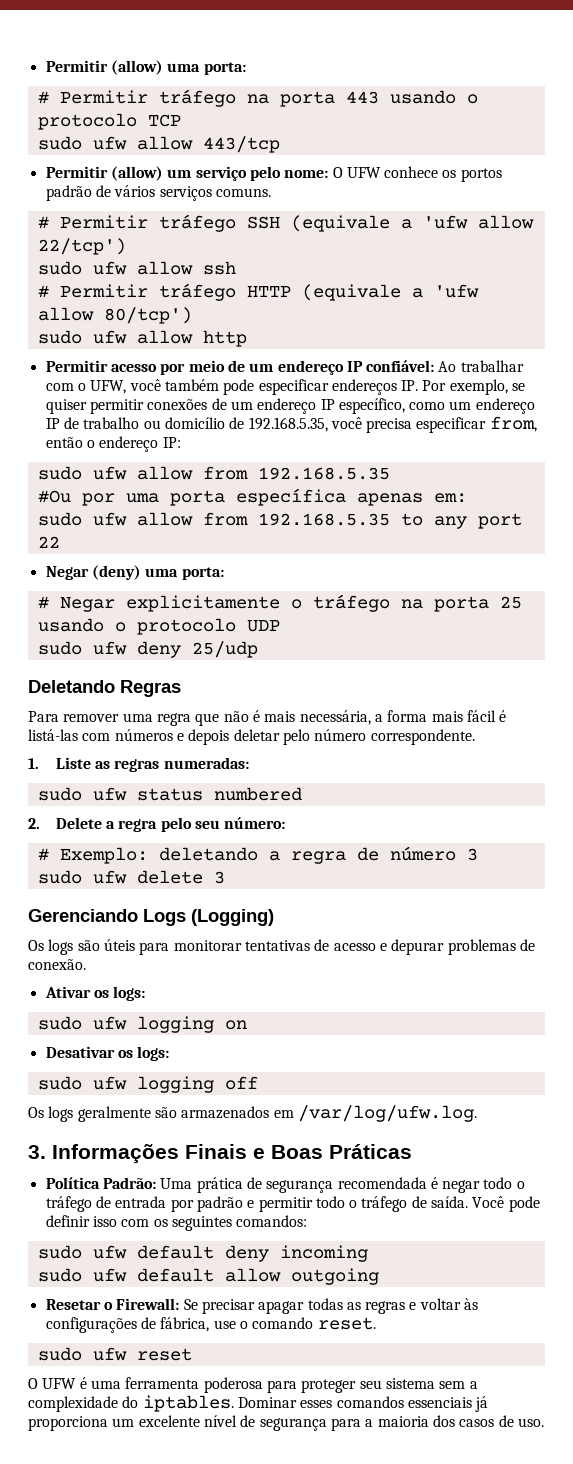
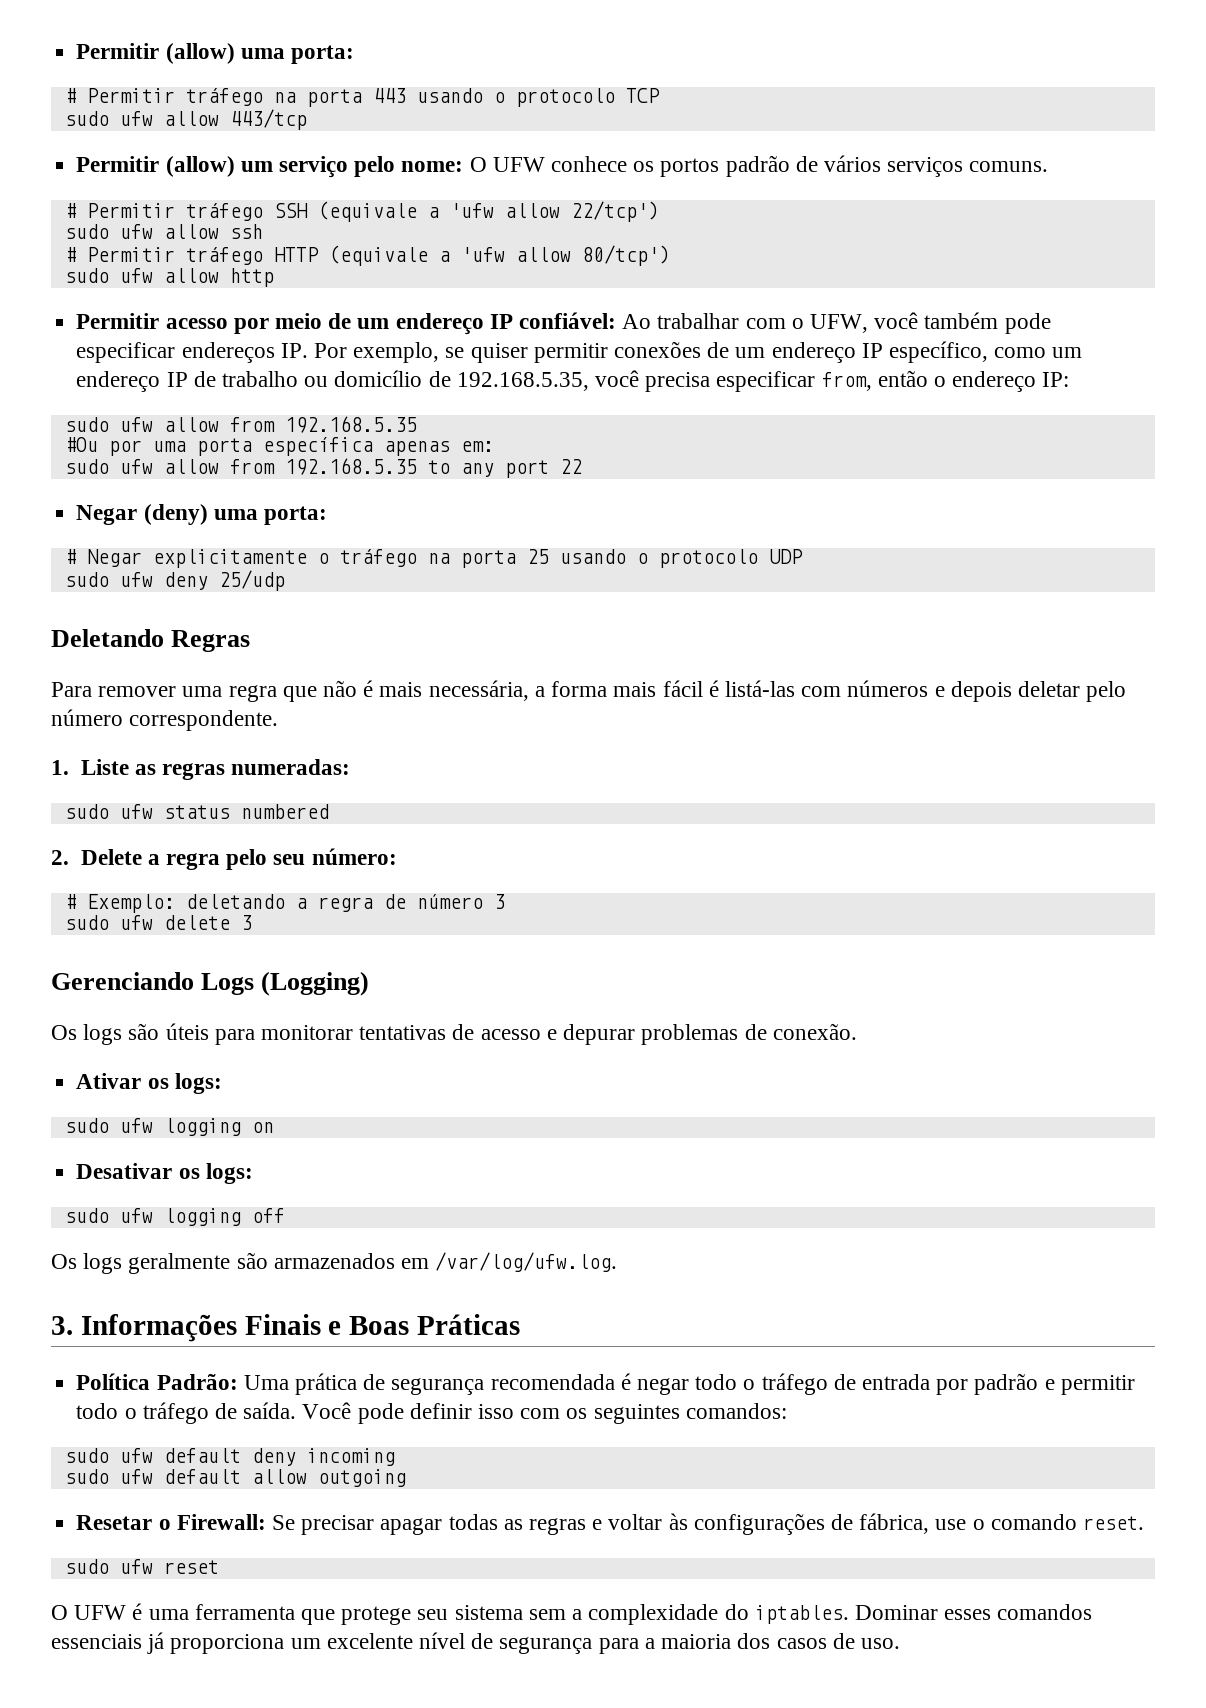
[203,1377,357,1393] poderosa para proteger -> [301,1606,412,1625] que protege

